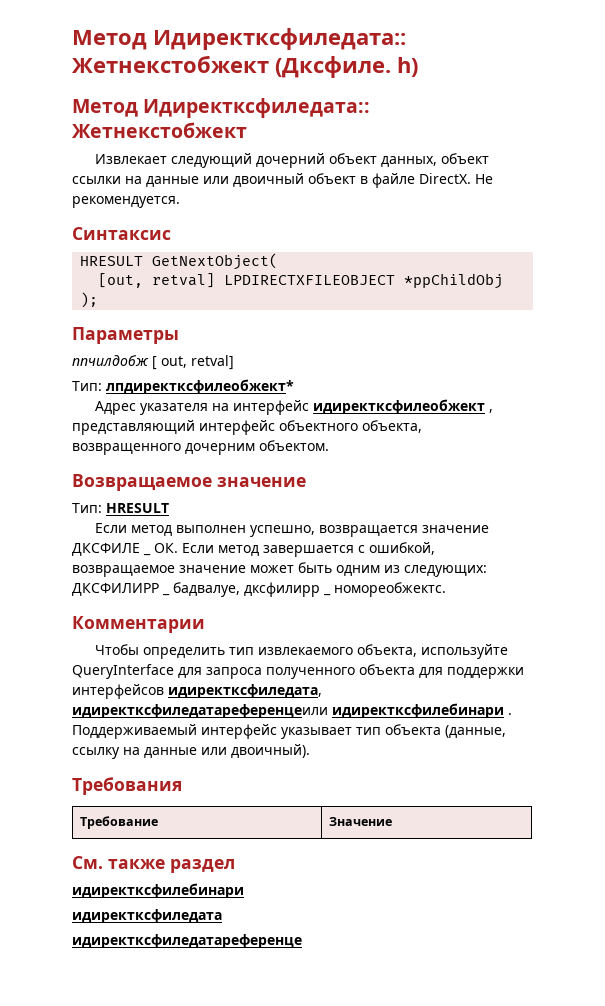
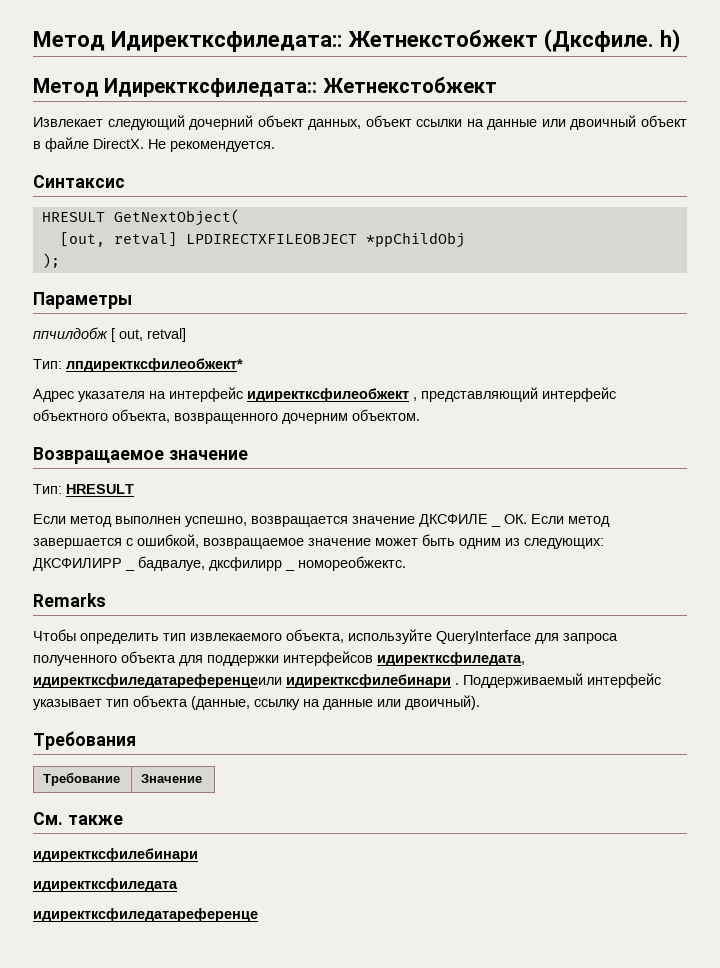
[72,616,205,633] Комментарии -> [33,593,106,607] Remarks
[170,859,235,873] раздел -> (123, 820) none

